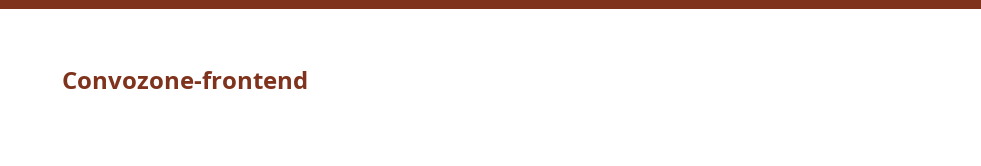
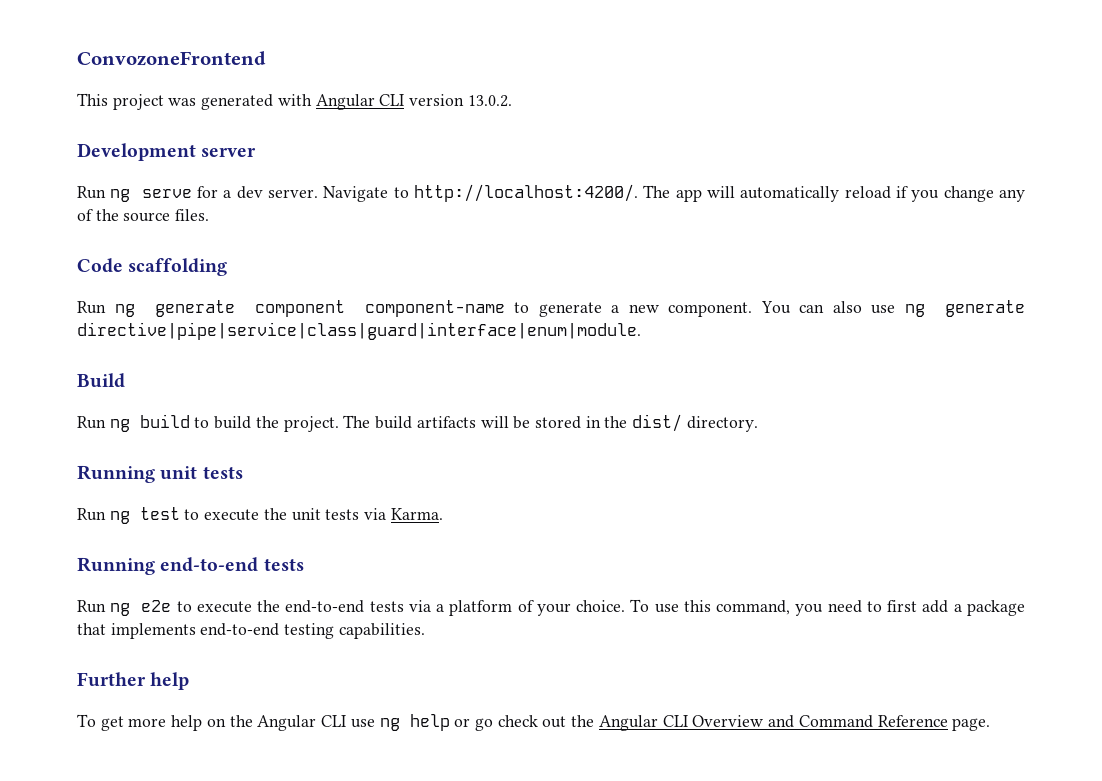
[62,71,308,89] Convozone-frontend -> [77,51,266,66] [77,93,512,110] [77,143,257,161] [77,184,1025,202] [77,209,210,222] [77,258,228,276] [77,300,1025,317] [77,322,641,340] [77,373,125,388] [77,414,758,432] [77,465,243,483] [77,507,443,524] [77,557,304,575] [77,599,1026,616] [77,623,425,639] [77,672,190,690] [77,714,991,731] ConvozoneFrontend // This project was generated with Angular CLI version 13.0.2. // Development server // Run ng serve for a dev server. Navigate to http://localhost:4200/. The app will automatically reload if you change any of the source files. // Code scaffolding // Run ng generate component component-name to generate a new component. You can also use ng generate directive|pipe|service|class|guard|interface|enum|module. // Build // Run ng build to build the project. The build artifacts will be stored in the dist/ directory. // Running unit tests // Run ng test to execute the unit tests via Karma. // Running end-to-end tests // Run ng e2e to execute the end-to-end tests via a platform of your choice. To use this command, you need to first add a package that implements end-to-end testing capabilities. // Further help // To get more help on the Angular CLI use ng help or go check out the Angular CLI Overview and Command Reference page.

